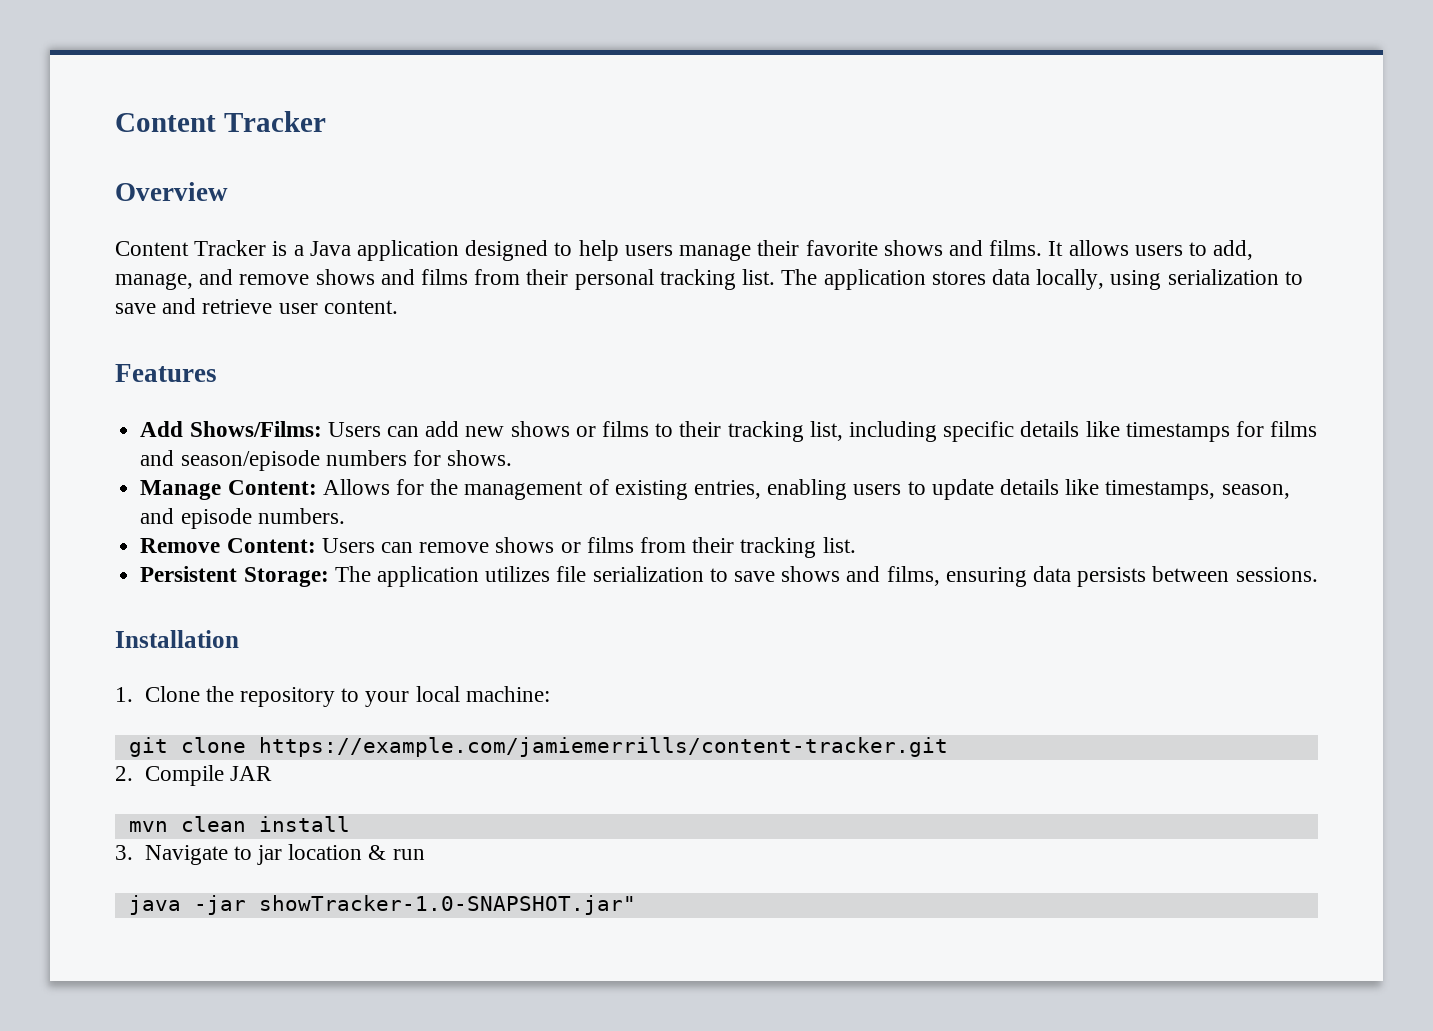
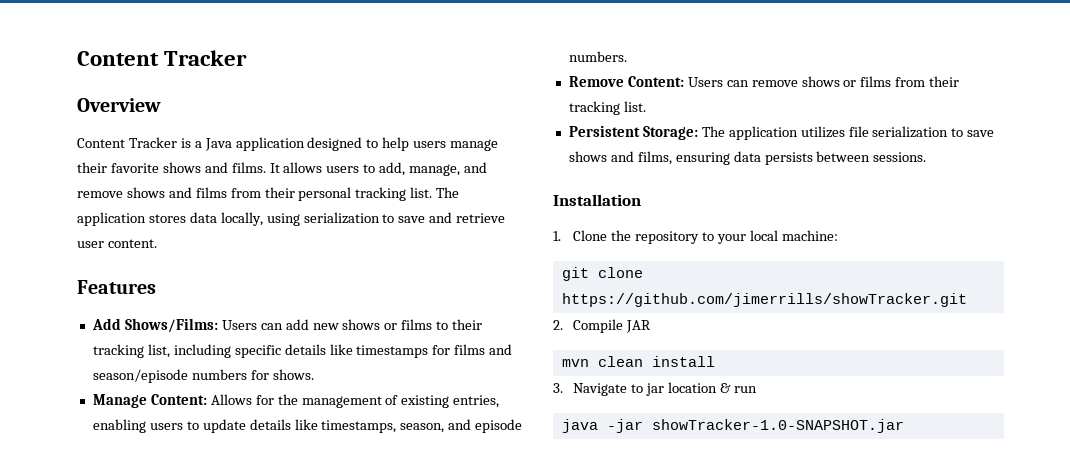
[258,737,948,757] https://example.com/jamiemerrills/content-tracker.git -> [561,293,967,307] https://github.com/jimerrills/showTracker.git
[258,895,636,915] showTracker-1.0-SNAPSHOT.jar" -> [651,419,904,433] showTracker-1.0-SNAPSHOT.jar

